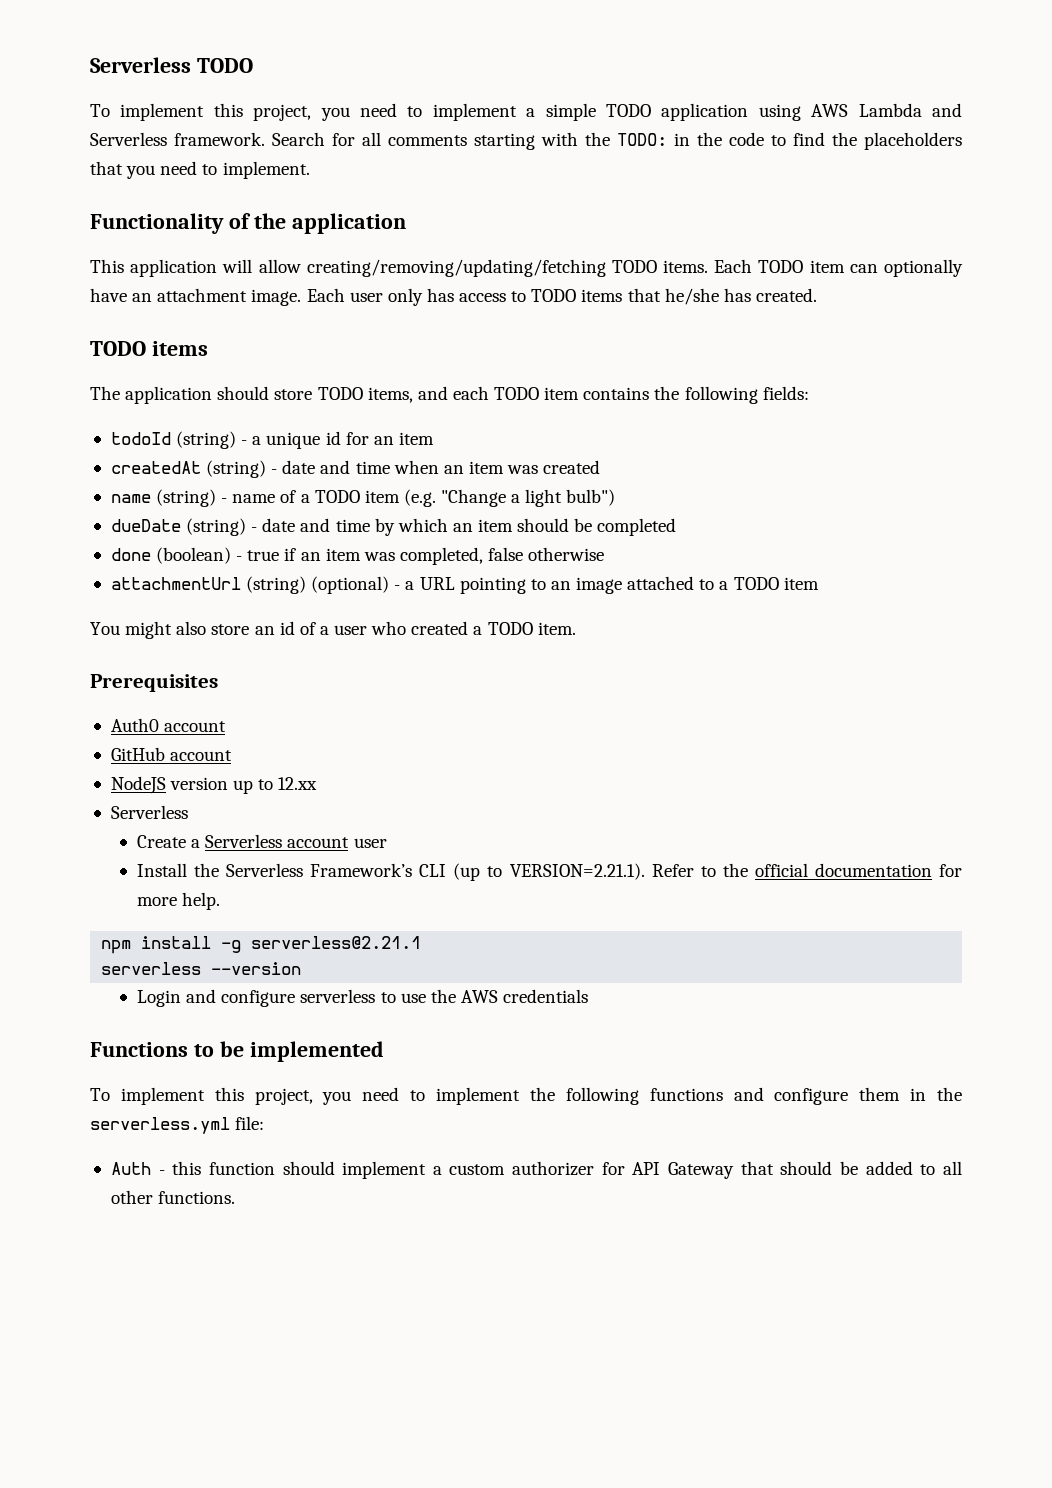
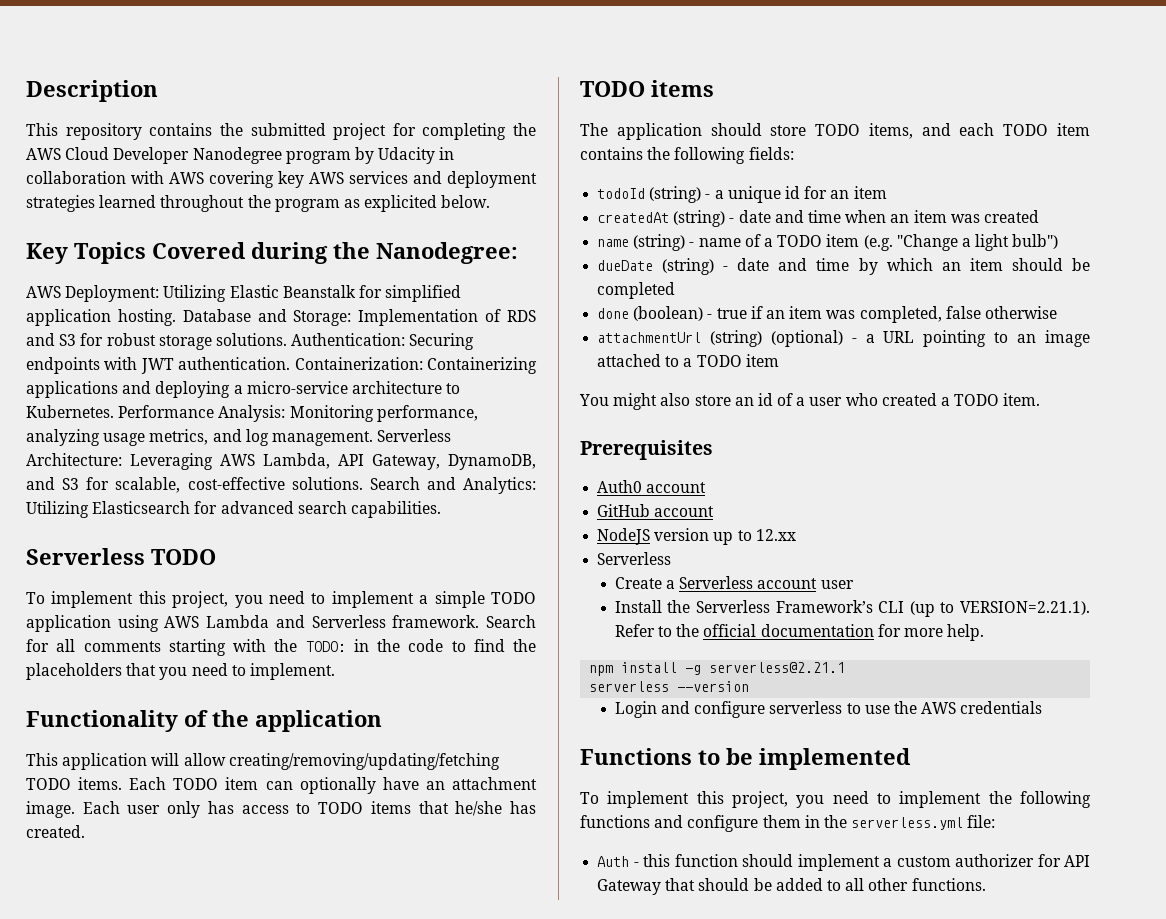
(90, 65) none -> [26,80,158,102] [26,123,536,140] [26,147,455,164] [26,171,537,188] [26,195,491,212] [26,242,518,264] [26,285,462,302] [26,309,536,326] [26,333,475,350] [26,357,537,374] [26,381,461,398] [26,405,478,422] [26,429,452,446] [26,453,536,470] [26,477,536,494] [26,501,441,518] Description // This repository contains the submitted project for completing the AWS Cloud Developer Nanodegree program by Udacity in collaboration with AWS covering key AWS services and deployment strategies learned throughout the program as explicited below. // Key Topics Covered during the Nanodegree: // AWS Deployment: Utilizing Elastic Beanstalk for simplified application hosting. Database and Storage: Implementation of RDS and S3 for robust storage solutions. Authentication: Securing endpoints with JWT authentication. Containerization: Containerizing applications and deploying a micro-service architecture to Kubernetes. Performance Analysis: Monitoring performance, analyzing usage metrics, and log management. Serverless Architecture: Leveraging AWS Lambda, API Gateway, DynamoDB, and S3 for scalable, cost-effective solutions. Search and Analytics: Utilizing Elasticsearch for advanced search capabilities. //

